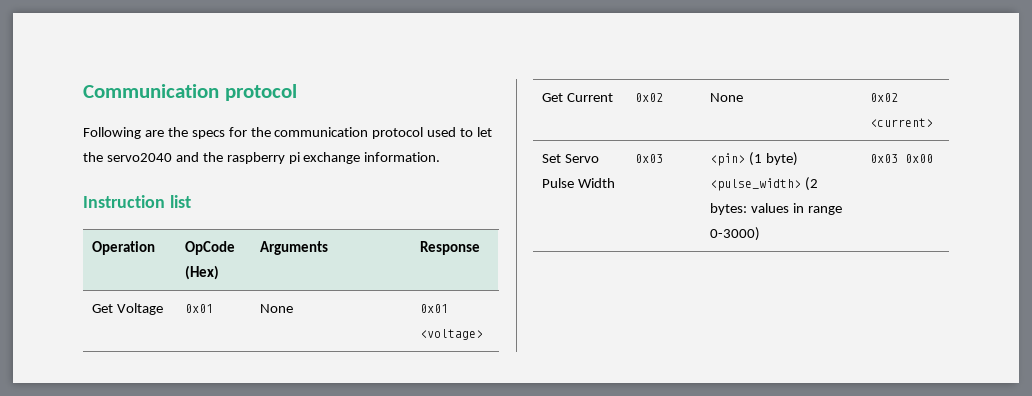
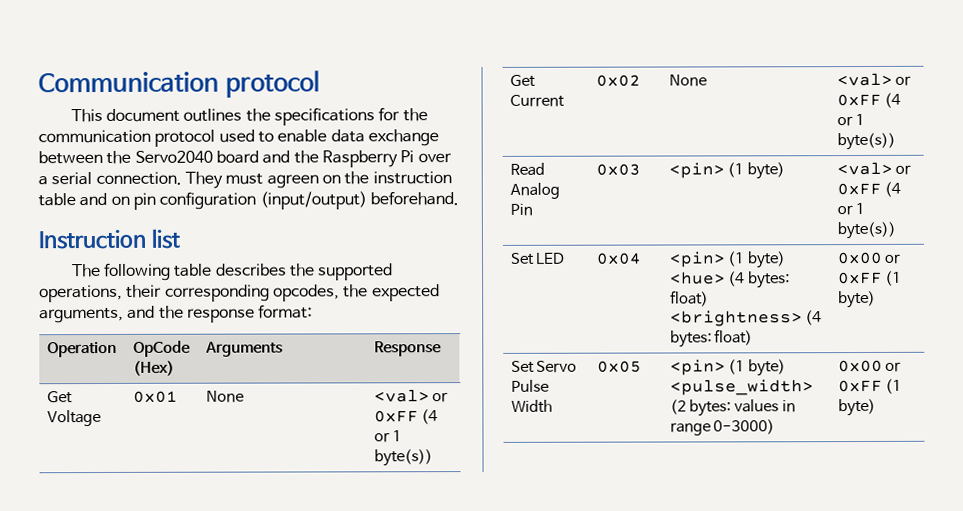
[83,127,225,139] Following are the specs -> [70,107,376,126] This document outlines the specifications
[477,127,493,137] [83,152,441,164] [83,195,191,208] let the servo2040 and the raspberry pi exchange information. // Instruction list -> [277,129,439,147] [38,150,452,168] [38,171,452,189] [38,191,459,210] [38,228,180,250] [71,262,394,281] [39,284,440,303] [39,304,314,324] enable data exchange between the Servo2040 board and the Raspberry Pi over a serial connection. They must agreen on the instruction table and on pin configuration (input/output) beforehand. // Instruction list // The following table describes the supported operations, their corresponding opcodes, the expected arguments, and the response format:
[419,304,448,313] [419,329,483,340] [541,93,613,102] [634,93,663,102] [709,93,743,102] [869,93,898,102] [869,118,933,127] 0x01 <voltage> // Get Current | 0x02 | None | 0x02 <current> -> [373,389,449,403] [373,409,439,425] [373,430,403,443] [373,449,433,467] [509,74,536,87] [509,94,565,107] [595,74,641,87] [668,74,707,87] [836,72,912,87] [836,92,902,108] [836,113,866,127] [836,132,896,151] [509,162,545,176] [509,182,560,199] [509,203,533,216] [595,163,641,176] [668,162,786,180] [836,161,912,176] [836,181,902,197] [836,202,866,216] [836,221,896,240] [509,252,566,265] [595,252,642,265] [668,251,787,269] [669,271,791,289] [669,290,709,307] [669,310,823,327] [669,329,754,348] [836,251,902,265] [837,270,903,286] [837,290,876,309] <val> or 0xFF (4 or 1 byte(s)) // Get Current | 0x02 | None | <val> or 0xFF (4 or 1 byte(s)) // Read Analog Pin | 0x03 | <pin> (1 byte) | <val> or 0xFF (4 or 1 byte(s)) // Set LED | 0x04 | <pin> (1 byte) <hue> (4 bytes: float) <brightness> (4 bytes: float) | 0x00 or 0xFF (1 byte)
[634,154,663,163] 0x03 -> [596,360,642,373] 0x05
[869,154,933,163] 0x03 0x00 -> [837,359,902,373] [837,378,903,394] [837,398,876,417] 0x00 or 0xFF (1 byte)

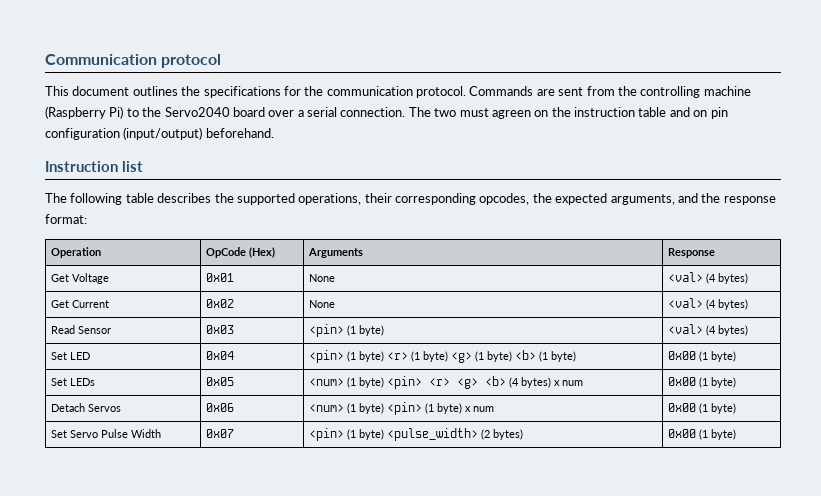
[154,129,439,147] [38,150,415,168] protocol used to enable data exchange between the Servo2040 board and the Raspberry Pi -> [416,86,751,98] [45,106,265,119] protocol. Commands are sent from the controlling machine (Raspberry Pi) to the Servo2040 board
[184,171,223,189] They -> [408,107,457,117] The two
[432,392,449,403] [373,409,439,425] [373,430,403,443] [373,449,433,467] or 0xFF (4 or 1 byte(s)) -> [705,273,748,284] (4 bytes)
[895,75,912,86] [836,92,902,108] [836,113,866,127] [836,132,896,151] or 0xFF (4 or 1 byte(s)) -> [705,299,748,310] (4 bytes)
[509,182,560,199] [509,203,533,216] Analog Pin -> [77,326,111,334] Sensor
[895,164,912,175] [836,181,902,197] [836,202,866,216] [836,221,896,240] or 0xFF (4 or 1 byte(s)) -> [705,325,748,336] (4 bytes)
[669,271,791,289] [669,290,709,307] [669,310,823,327] [669,329,754,348] [836,251,902,265] [837,271,883,285] <hue> (4 bytes: float) <brightness> (4 bytes: float) | 0x00 or 0xFF -> [386,350,576,363] [667,351,736,362] [50,378,95,386] [205,377,234,386] [308,376,583,389] [667,377,736,388] [50,403,121,412] [205,403,234,412] [308,402,494,415] [667,403,696,412] <r> (1 byte) <g> (1 byte) <b> (1 byte) | 0x00 (1 byte) // Set LEDs | 0x05 | <num> (1 byte) <pin> <r> <g> <b> (4 bytes) x num | 0x00 (1 byte) // Detach Servos | 0x06 | <num> (1 byte) <pin> (1 byte) x num | 0x00
[596,360,642,373] 0x05 -> [205,429,234,438] 0x07
[689,399,797,417] [669,419,776,436] [837,359,902,373] [837,379,883,393] bytes: values in range 0-3000) | 0x00 or 0xFF -> [492,429,523,440] [667,429,696,438] bytes) | 0x00

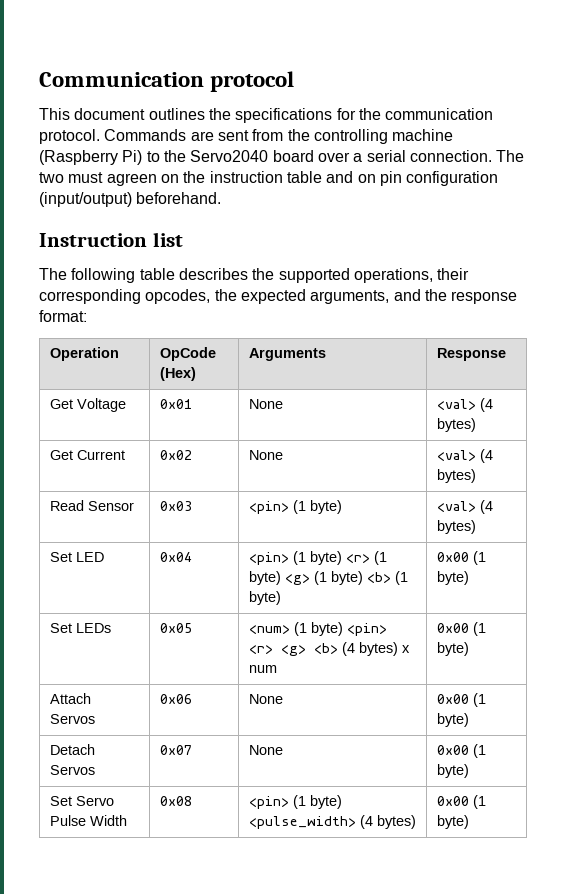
[50,403,85,412] Detach -> [49,693,91,704] Attach
[308,402,494,415] <num> (1 byte) <pin> (1 byte) x num -> [248,694,283,704] [436,693,486,707] [436,713,469,727] [49,744,95,755] [49,765,95,775] [159,745,192,755] [248,745,283,755] None | 0x00 (1 byte) // Detach Servos | 0x07 | None
[205,429,234,438] 0x07 -> [159,796,192,806] 0x08
[480,429,490,440] (2 -> [359,815,373,829] (4

